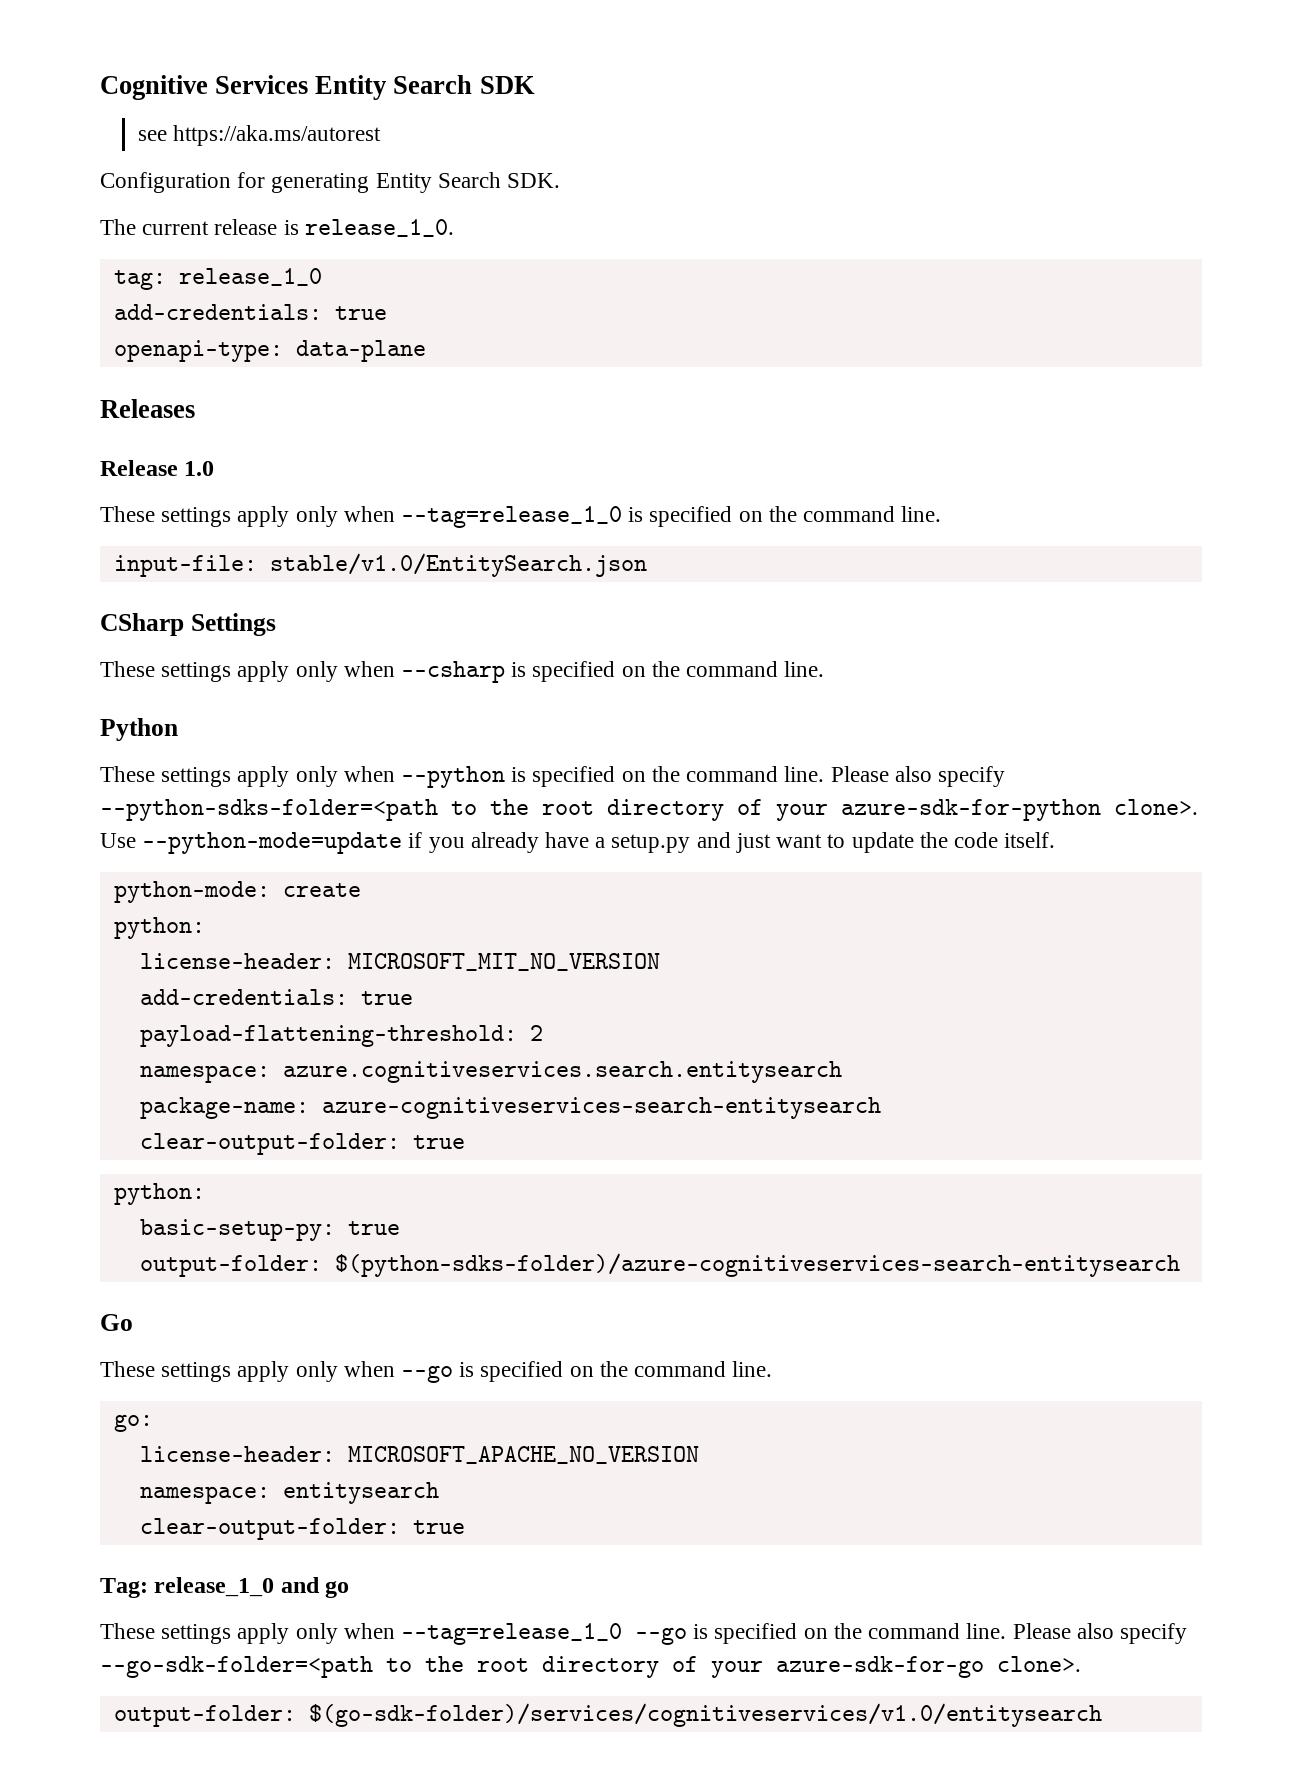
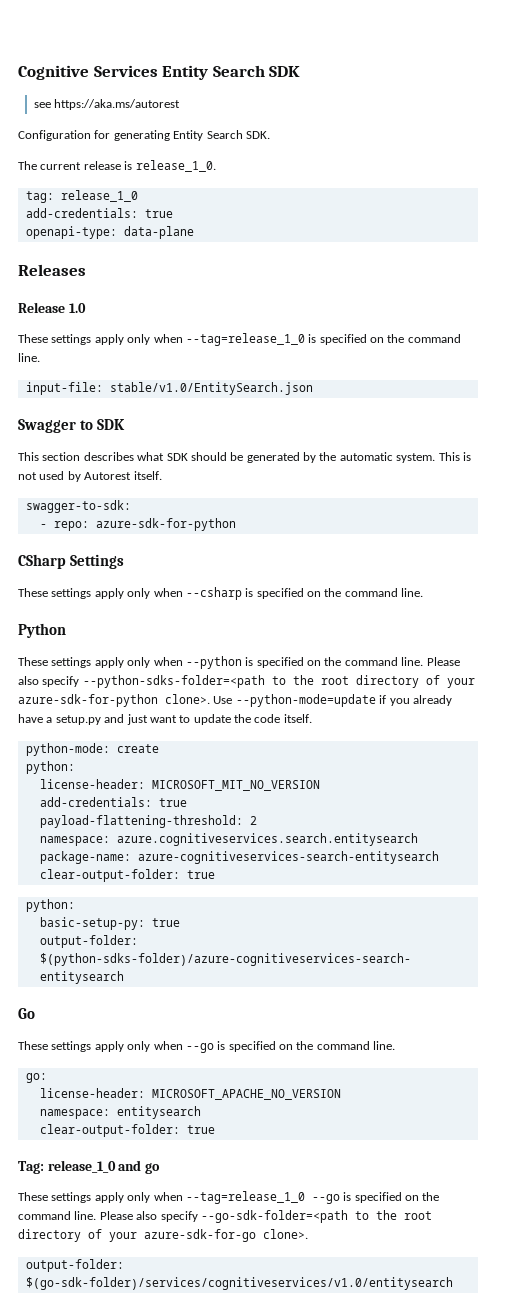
(647, 565) none -> [18,419,126,433] [18,452,471,463] [18,471,162,482] [25,500,131,513] [39,518,236,531] // Swagger to SDK // This section describes what SDK should be generated by the automatic system. This is not used by Autorest itself. // swagger-to-sdk: // - repo: azure-sdk-for-python

